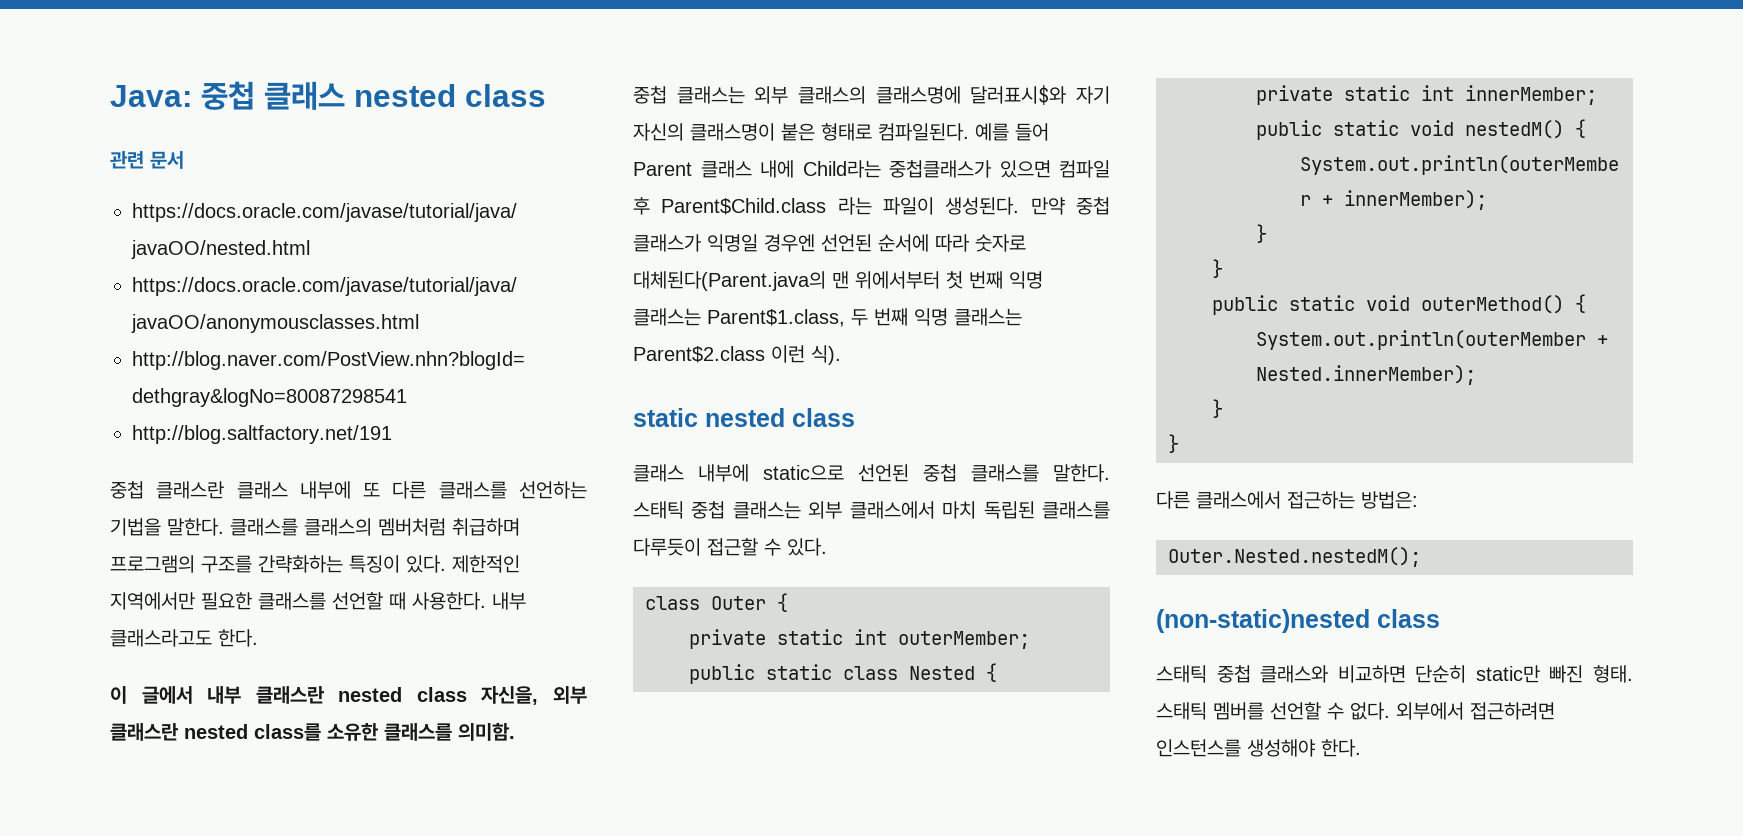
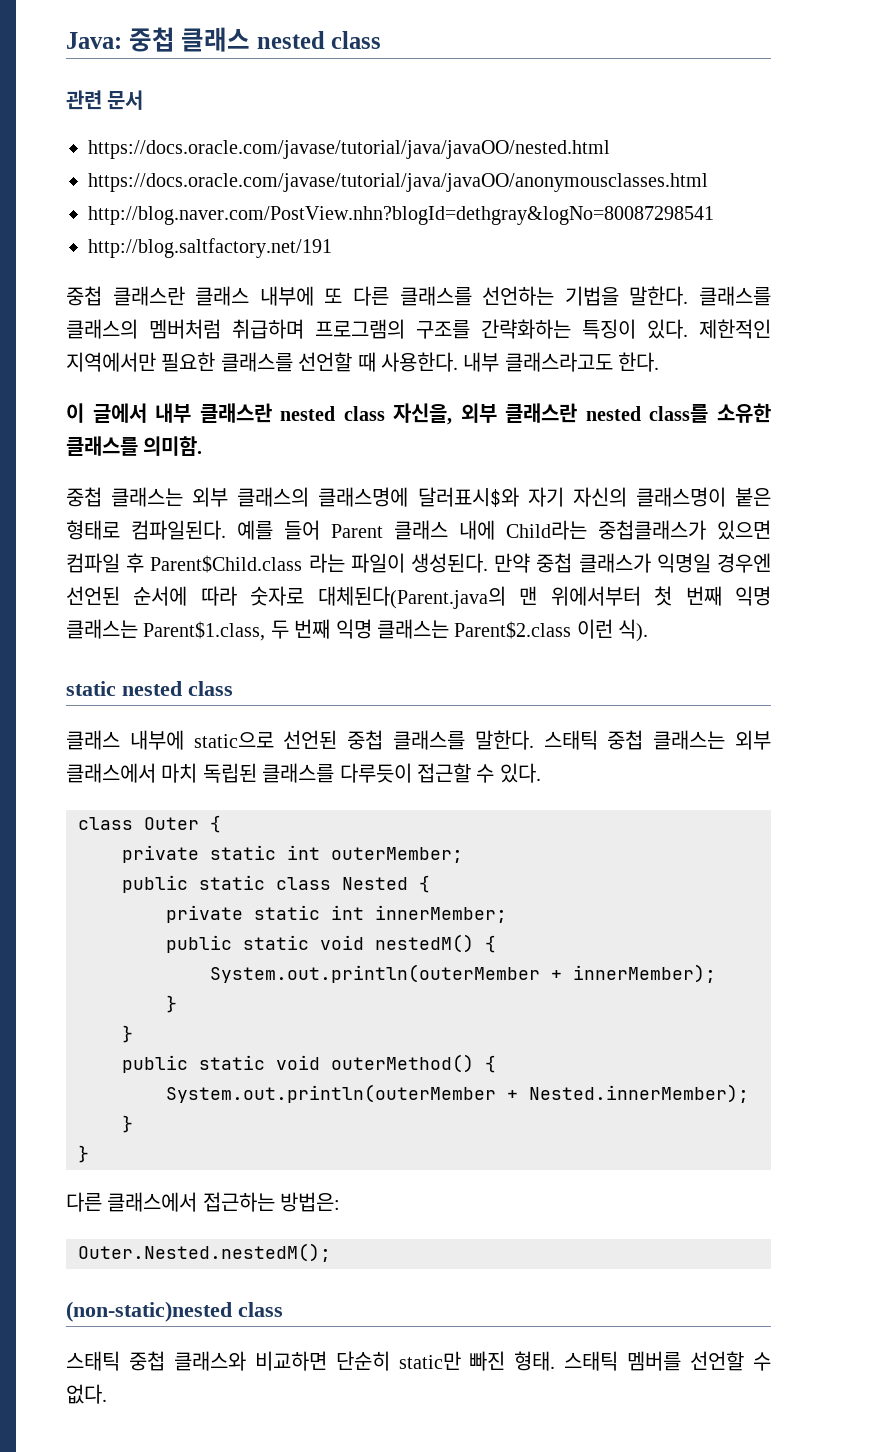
[1396,702,1555,720] [1156,739,1361,757] 외부에서 접근하려면 인스턴스를 생성해야 한다. -> (107, 1394) none

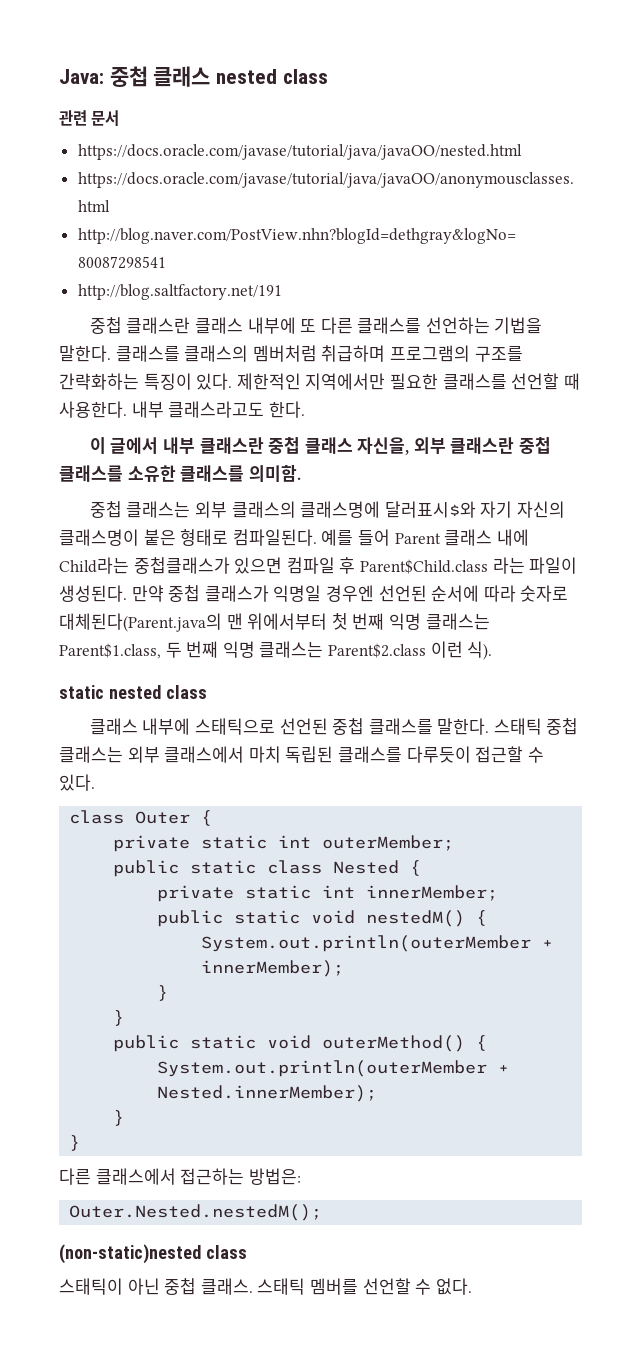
[280,406,385,421] nested class -> [268,437,353,454] 중첩 클래스
[585,404,709,423] nested class를 -> [519,437,552,454] [59,465,123,482] 중첩 클래스를
[193,732,274,748] static으로 -> [194,718,275,735] 스태틱으로
[66,1351,556,1371] 스태틱 중첩 클래스와 비교하면 단순히 static만 빠진 형태. -> [59,1278,253,1295] 스태틱이 아닌 중첩 클래스.

